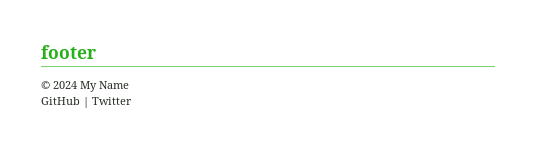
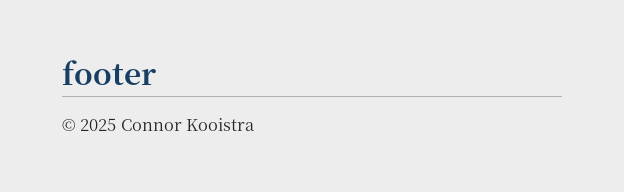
[53,81,129,92] [41,97,132,108] 2024 My Name // GitHub | Twitter -> [80,118,256,131] 2025 Connor Kooistra

